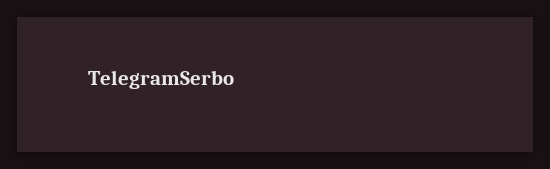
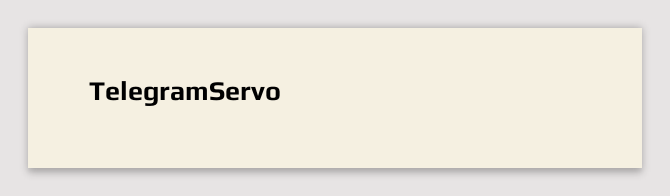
[88,70,234,89] TelegramSerbo -> [89,81,281,106] TelegramServo

